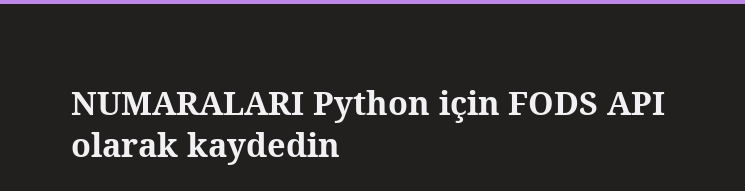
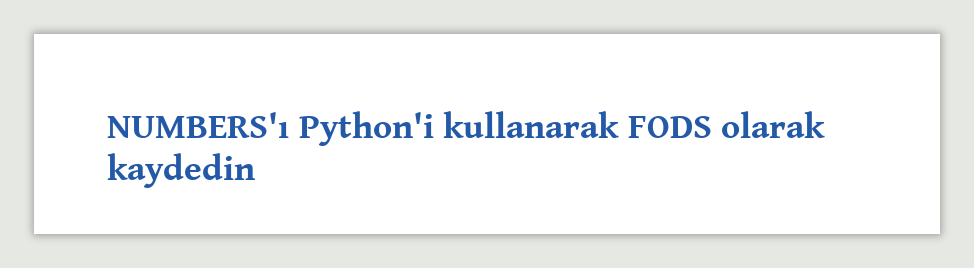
[71,90,666,123] NUMARALARI Python için FODS API -> [107,111,712,146] NUMBERS'ı Python'i kullanarak FODS

